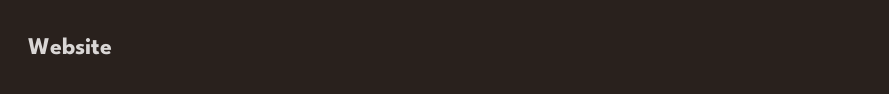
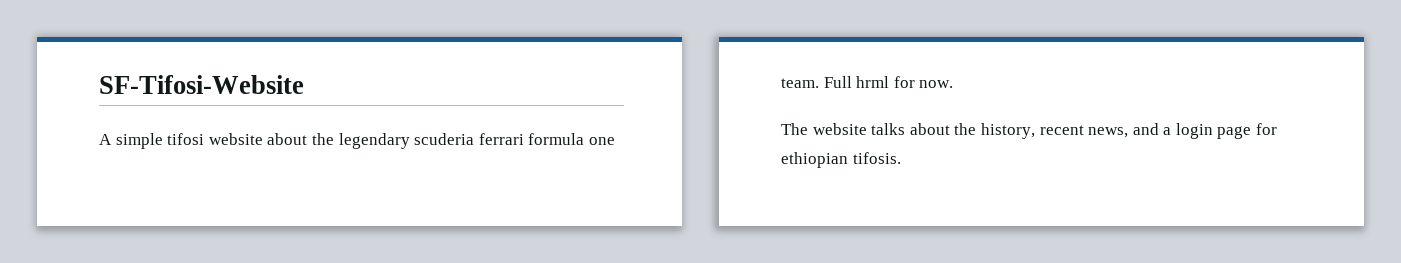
[28,37,112,55] Website -> [99,75,304,94] [99,133,615,149] [781,76,954,88] [781,123,1278,139] [781,152,901,168] SF-Tifosi-Website // A simple tifosi website about the legendary scuderia ferrari formula one team. Full hrml for now. // The website talks about the history, recent news, and a login page for ethiopian tifosis.

